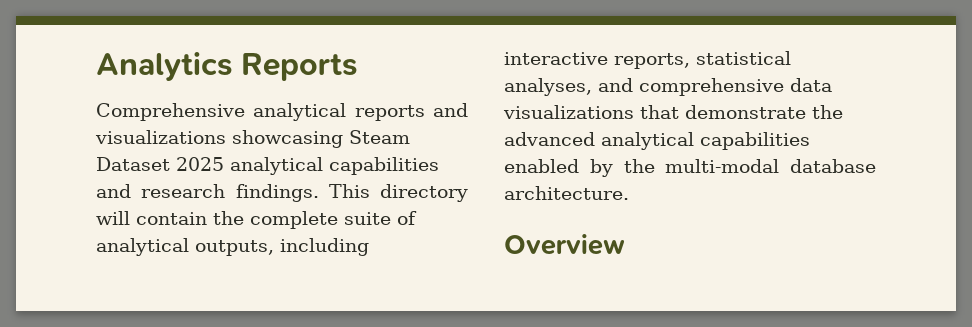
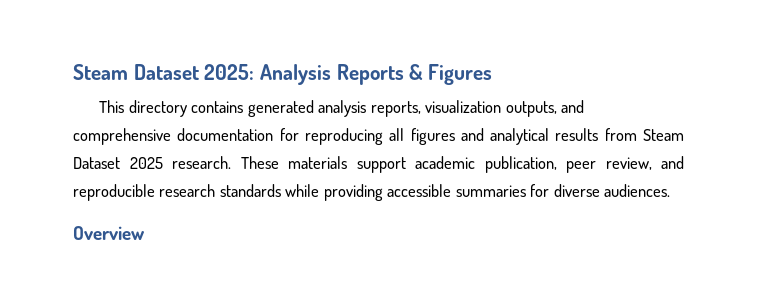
[96,52,357,81] [96,103,468,121] [95,130,410,148] [96,157,439,175] [96,184,468,202] [96,211,417,229] [96,238,369,256] [504,51,791,69] [504,78,832,96] [503,105,843,119] [504,132,810,150] [504,159,876,177] [504,186,629,200] Analytics Reports // Comprehensive analytical reports and visualizations showcasing Steam Dataset 2025 analytical capabilities and research findings. This directory will contain the complete suite of analytical outputs, including interactive reports, statistical analyses, and comprehensive data visualizations that demonstrate the advanced analytical capabilities enabled by the multi-modal database architecture. -> [73,64,493,85] [99,100,585,117] [73,128,684,145] [73,156,684,173] [73,184,671,201] Steam Dataset 2025: Analysis Reports & Figures // This directory contains generated analysis reports, visualization outputs, and comprehensive documentation for reproducing all figures and analytical results from Steam Dataset 2025 research. These materials support academic publication, peer review, and reproducible research standards while providing accessible summaries for diverse audiences.

